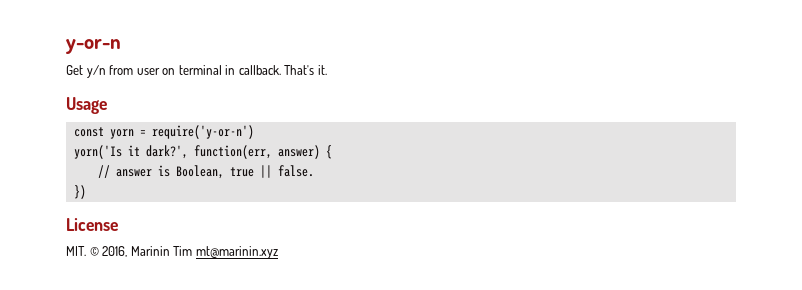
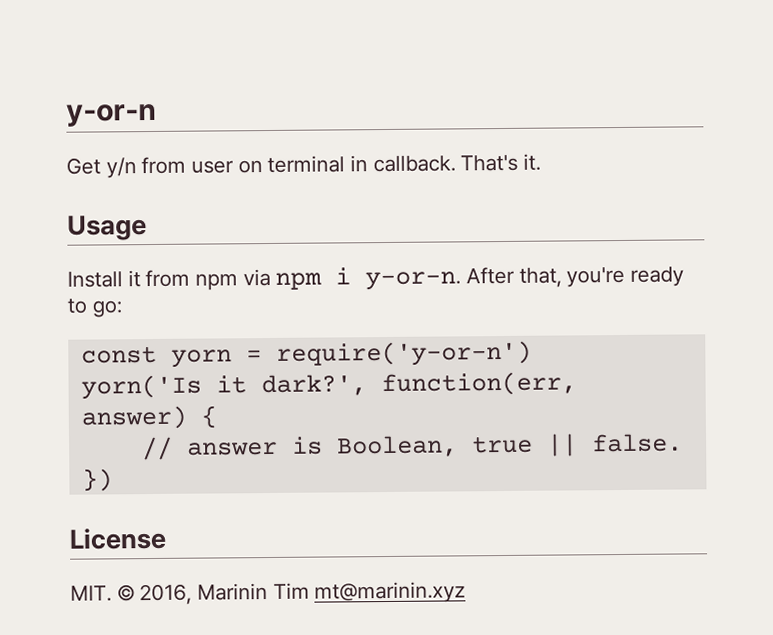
(107, 105) none -> [67,266,685,291] [67,298,122,318] // Install it from npm via npm i y-or-n. After that, you're ready to go:

